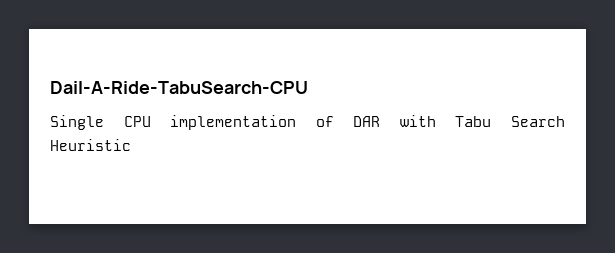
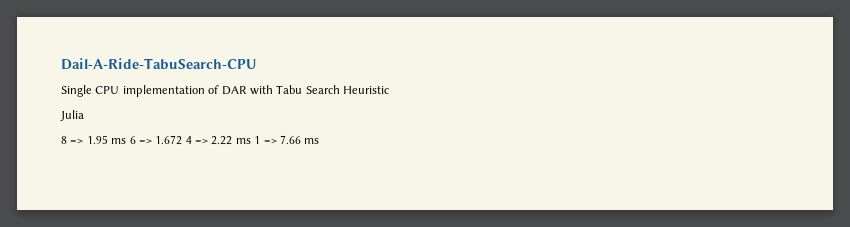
(131, 145) none -> [60,110,84,121] [61,135,320,145] // Julia // 8 => 1.95 ms 6 => 1.672 4 => 2.22 ms 1 => 7.66 ms

